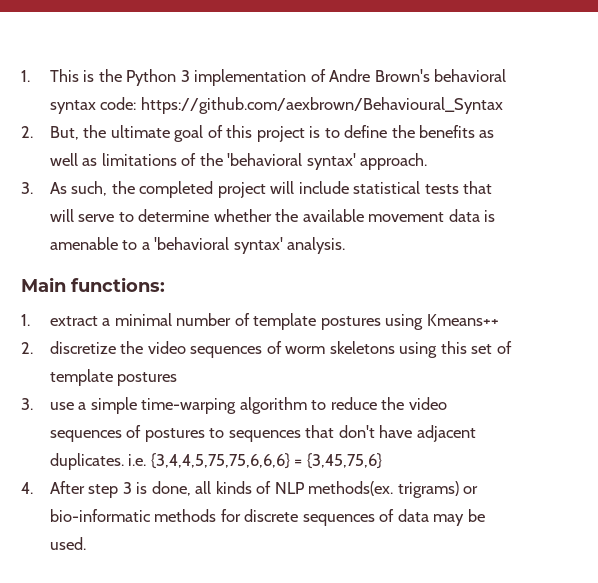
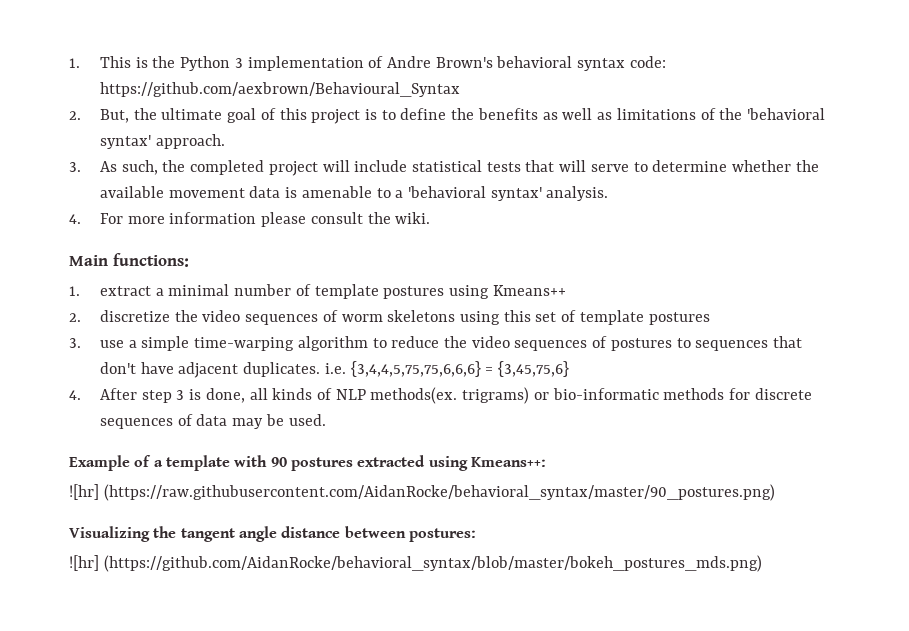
(346, 245) none -> [69,212,431,227] // 4. For more information please consult the wiki.
(87, 543) none -> [69,455,546,471] [69,484,775,501] [69,526,476,542] [69,555,762,572] // Example of a template with 90 postures extracted using Kmeans++: // ![hr] (https://raw.githubusercontent.com/AidanRocke/behavioral_syntax/master/90_postures.png) // Visualizing the tangent angle distance between postures: // ![hr] (https://github.com/AidanRocke/behavioral_syntax/blob/master/bokeh_postures_mds.png)

